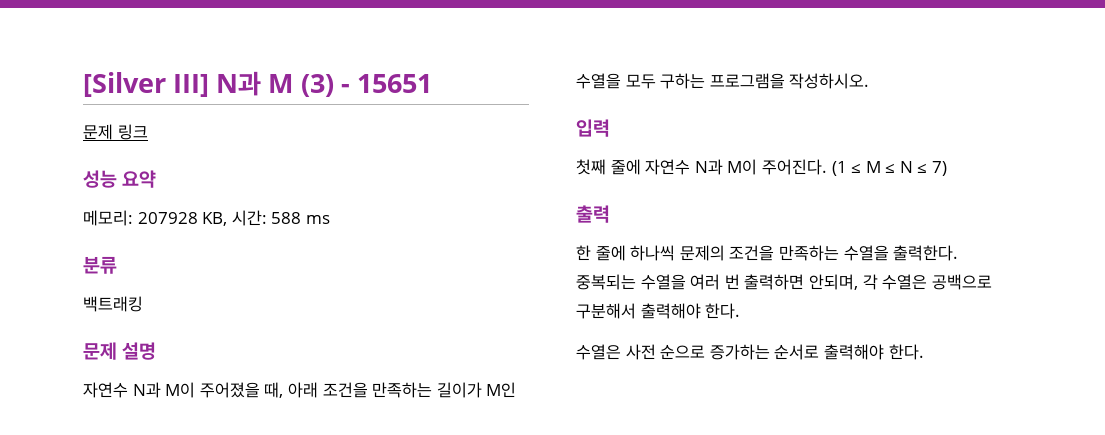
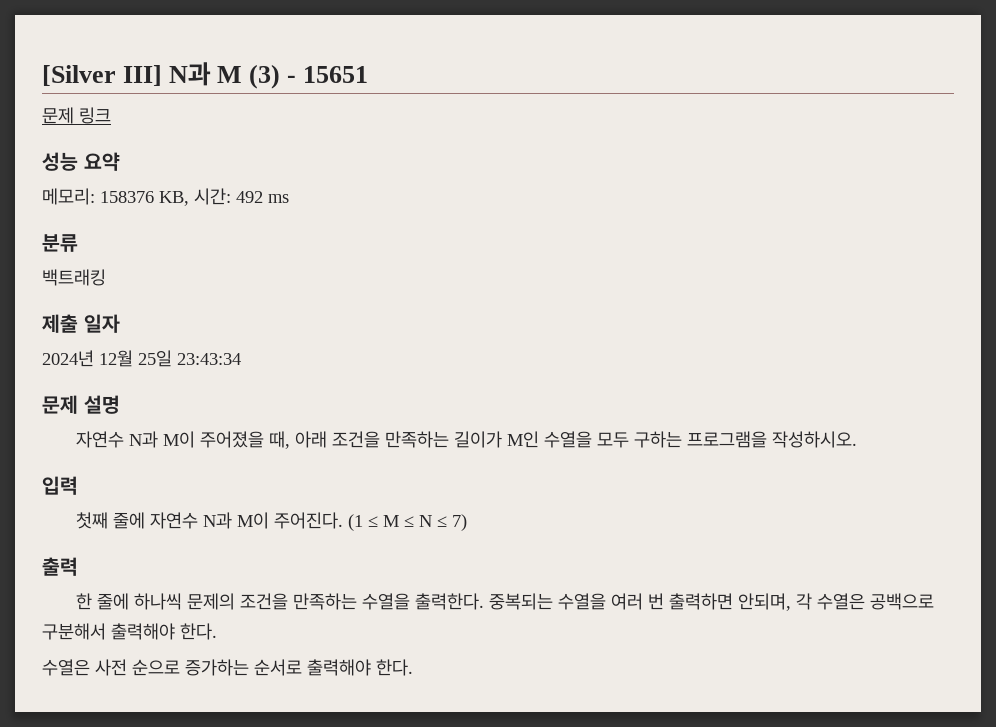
[137,212,198,224] 207928 -> [100,191,154,203] 158376
[271,212,302,224] 588 -> [236,191,263,203] 492
(143, 304) none -> [42,314,120,333] [42,350,241,367] // 제출 일자 // 2024년 12월 25일 23:43:34

